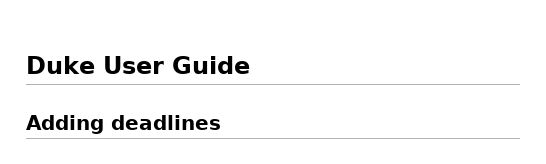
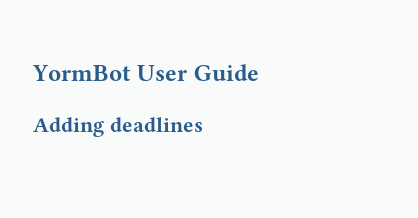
[26,56,95,74] Duke -> [32,65,131,81] YormBot

